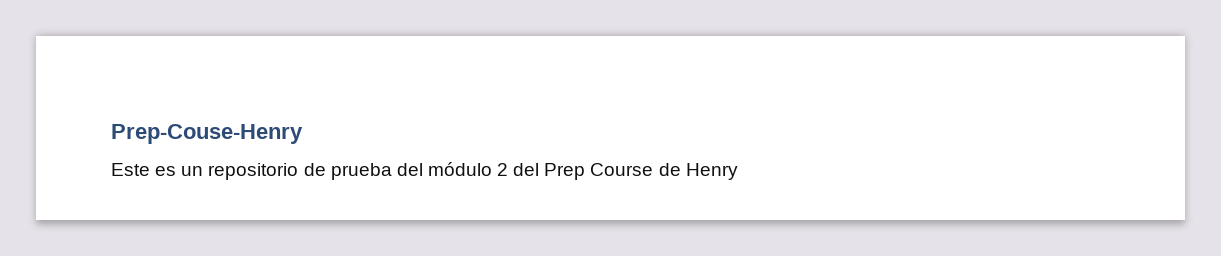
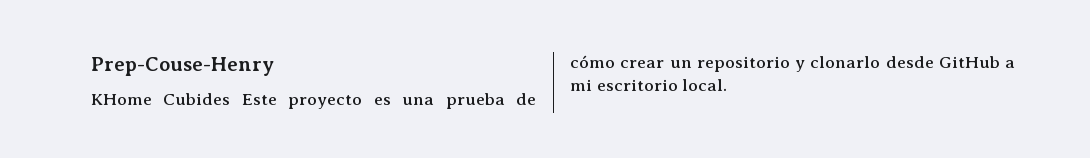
[111,162,738,180] Este es un repositorio de prueba del módulo 2 del Prep Course de Henry -> [91,93,537,109] [570,55,1015,72] [570,79,728,91] KHome Cubides Este proyecto es una prueba de cómo crear un repositorio y clonarlo desde GitHub a mi escritorio local.

